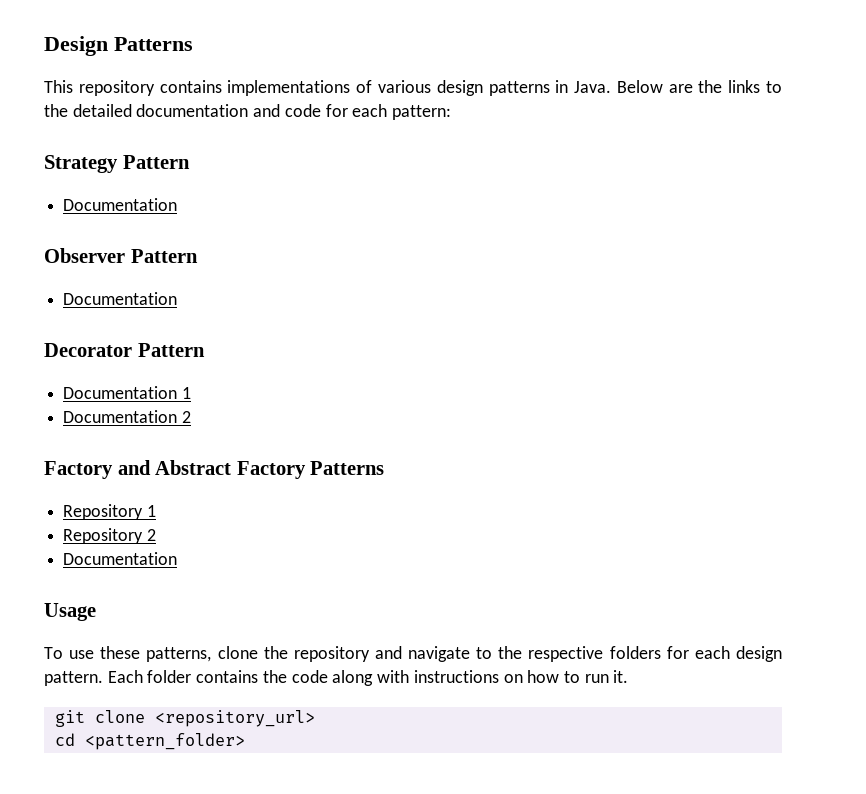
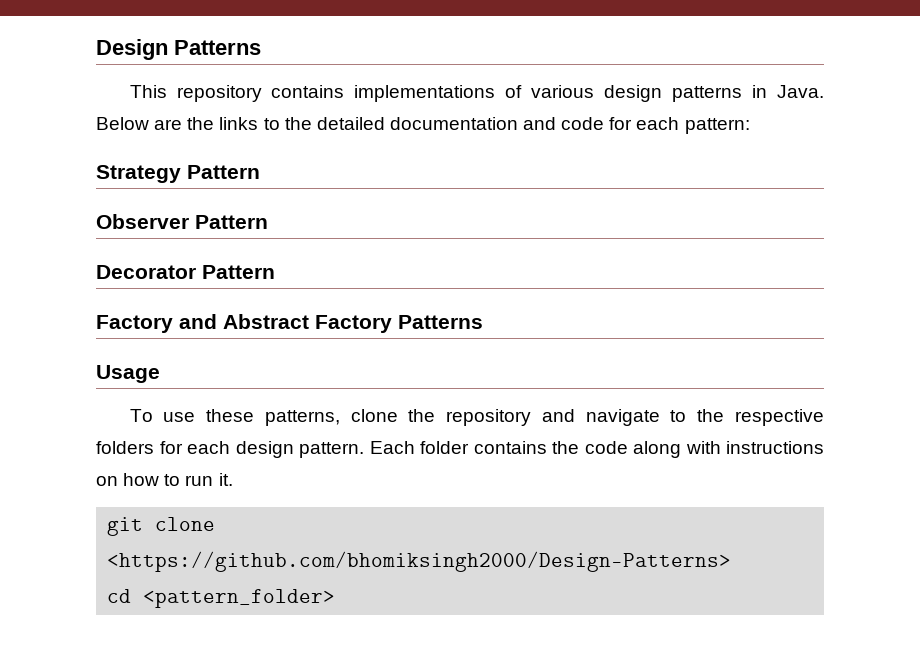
[63,198,178,211] // Documentation -> (260, 172) none
[63,292,178,305] // Documentation -> (268, 222) none
[63,386,191,399] [63,410,191,423] // Documentation 1 // Documentation 2 -> (275, 272) none
[63,504,156,520] [63,528,156,544] [63,552,178,565] // Repository 1 // Repository 2 // Documentation -> (483, 322) none
[154,710,315,727] <repository_url> -> [107,551,732,572] <https://github.com/bhomiksingh2000/Design-Patterns>

